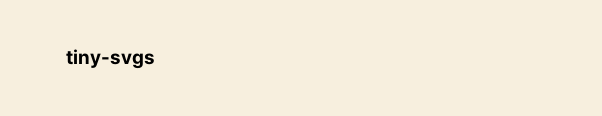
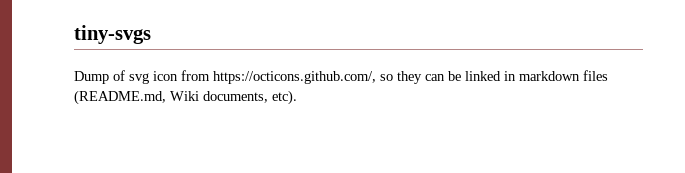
(155, 59) none -> [74,70,608,84] [74,90,297,105] // Dump of svg icon from https://octicons.github.com/, so they can be linked in markdown files (README.md, Wiki documents, etc).

